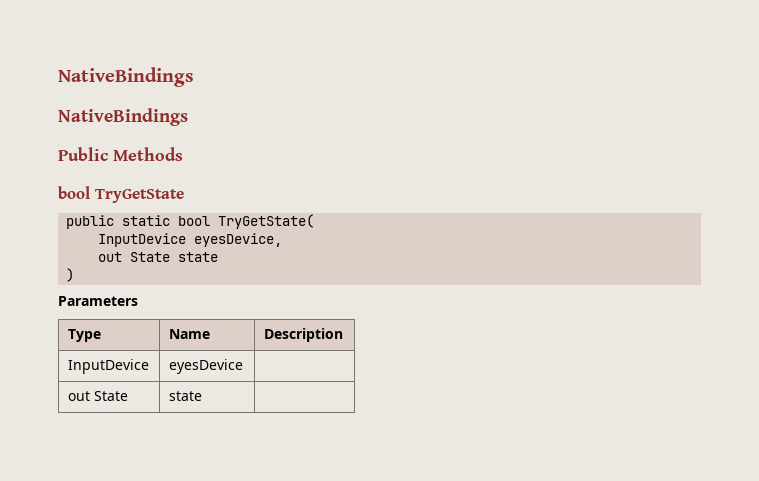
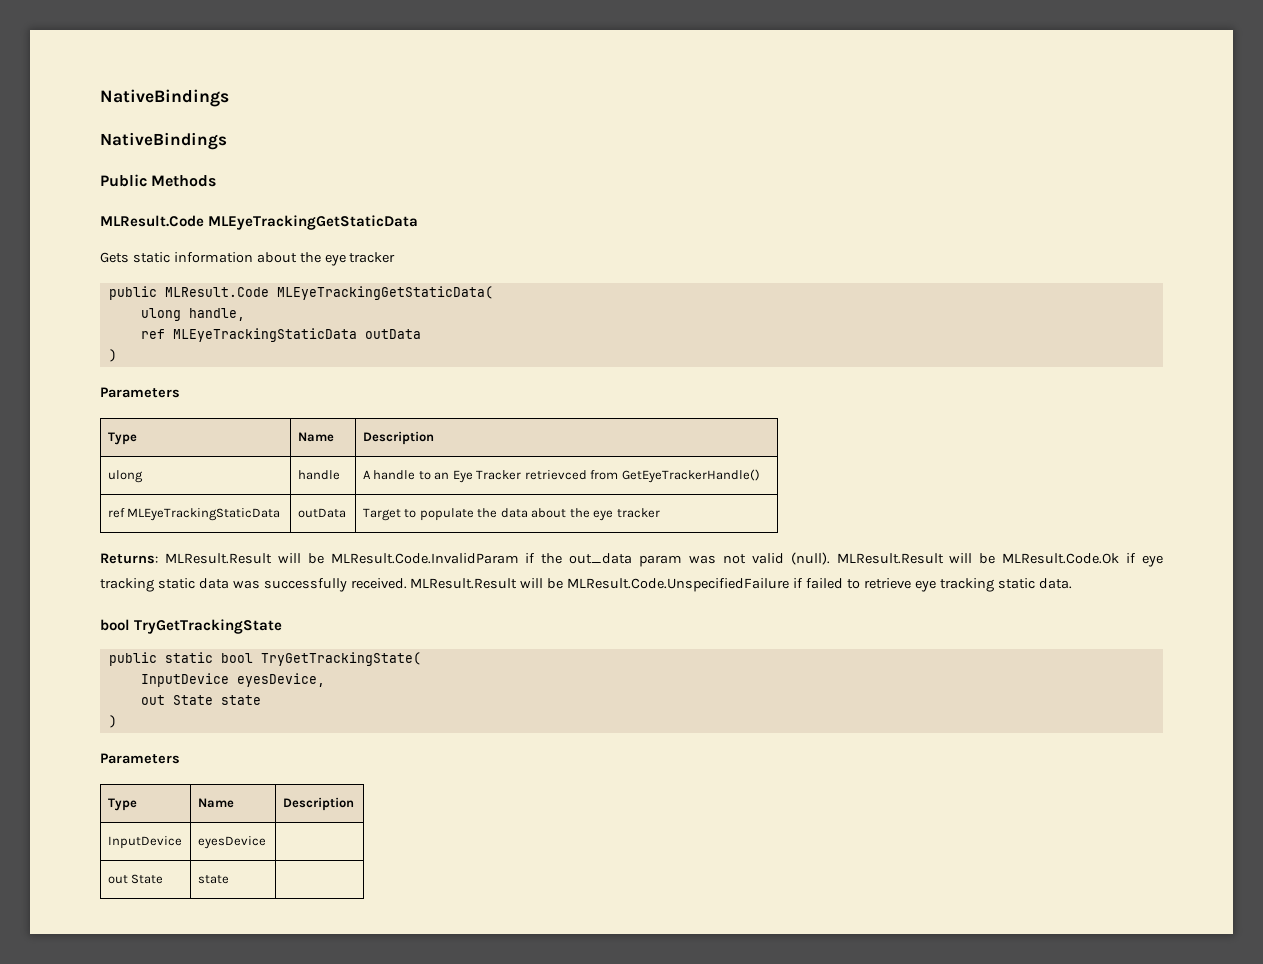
[58,186,184,203] // bool TryGetState -> [100,215,419,230] [100,252,396,266] [108,286,493,300] [140,308,245,321] [140,328,421,342] [108,349,117,362] [100,387,180,398] [107,432,137,445] [297,432,334,442] [362,431,434,445] [107,470,143,483] [297,470,340,480] [362,469,760,483] [107,508,281,521] [297,508,346,518] [362,508,660,521] [100,552,1164,567] [100,578,1072,592] [100,619,283,634] // MLResult.Code MLEyeTrackingGetStaticData // Gets static information about the eye tracker // public MLResult.Code MLEyeTrackingGetStaticData( // ulong handle, // ref MLEyeTrackingStaticData outData // ) // Parameters // Type | Name | Description // ulong | handle | A handle to an Eye Tracker retrievced from GetEyeTrackerHandle() // ref MLEyeTrackingStaticData | outData | Target to populate the data about the eye tracker // Returns: MLResult.Result will be MLResult.Code.InvalidParam if the out_data param was not valid (null). MLResult.Result will be MLResult.Code.Ok if eye tracking static data was successfully received. MLResult.Result will be MLResult.Code.UnspecifiedFailure if failed to retrieve eye tracking static data. // bool TryGetTrackingState
[218,214,315,229] TryGetState( -> [260,652,421,666] TryGetTrackingState(

